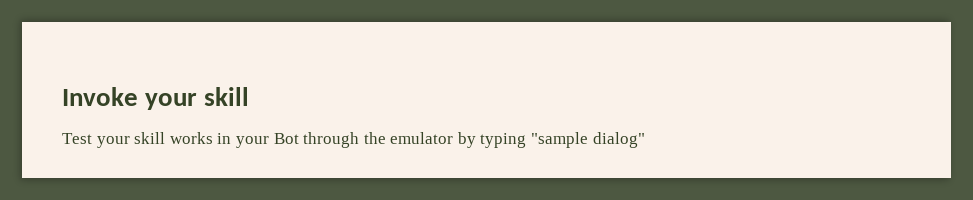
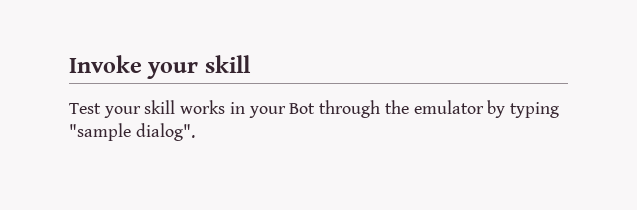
[592,132,645,148] dialog" -> [135,123,195,141] dialog".

